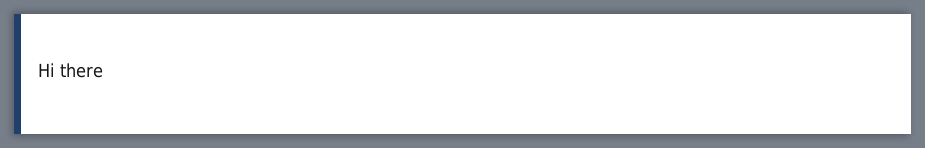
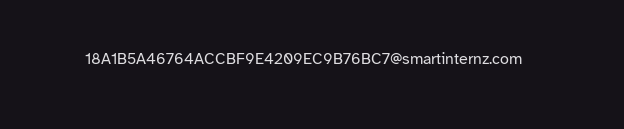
[38,63,103,78] Hi there -> [85,52,522,64] 18A1B5A46764ACCBF9E4209EC9B76BC7@smartinternz.com

